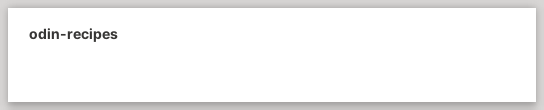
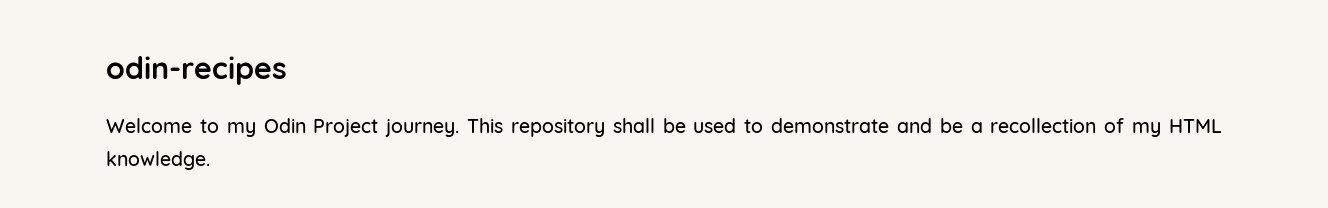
(118, 35) none -> [106,118,1223,137] [106,151,210,170] // Welcome to my Odin Project journey. This repository shall be used to demonstrate and be a recollection of my HTML knowledge.

